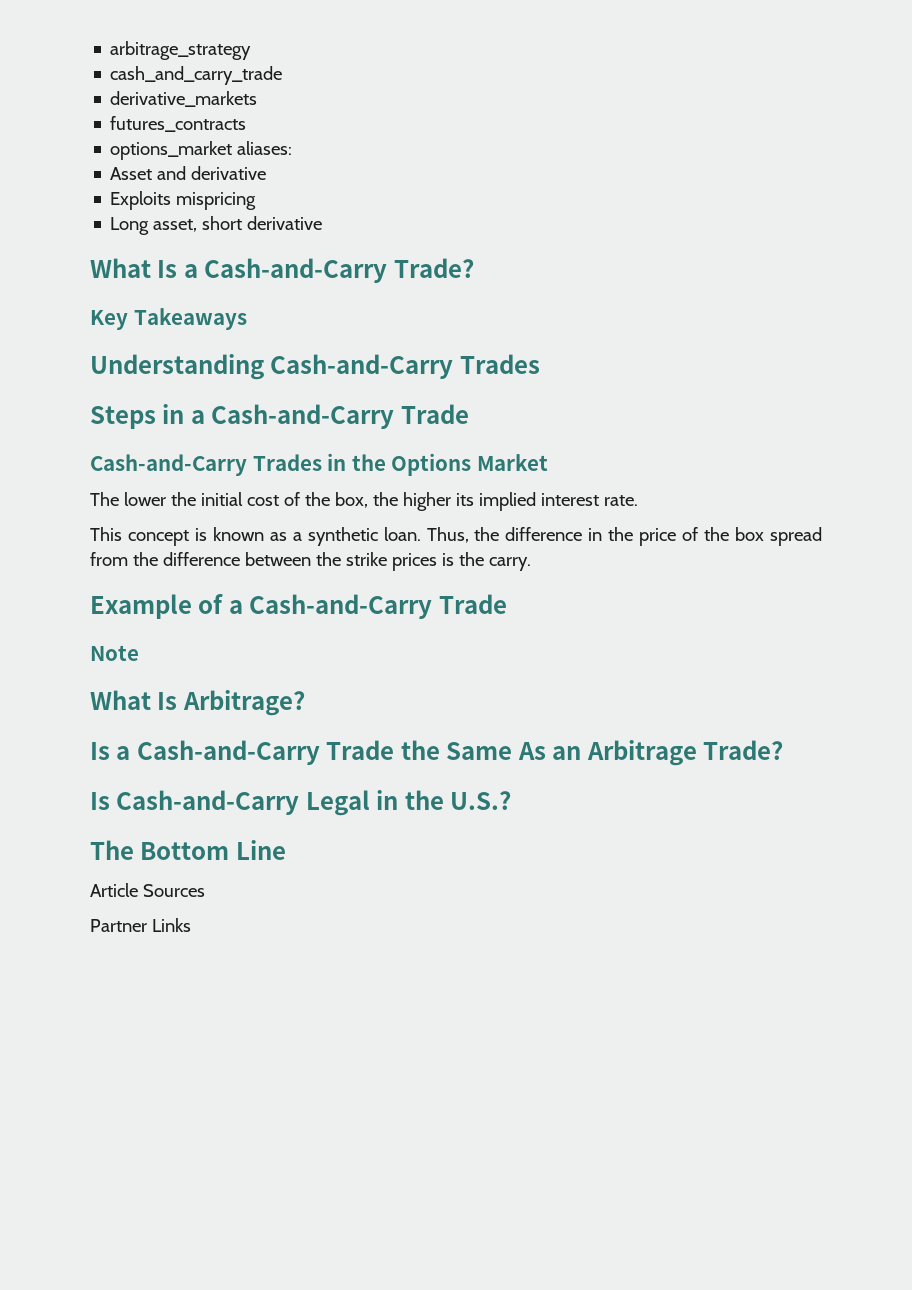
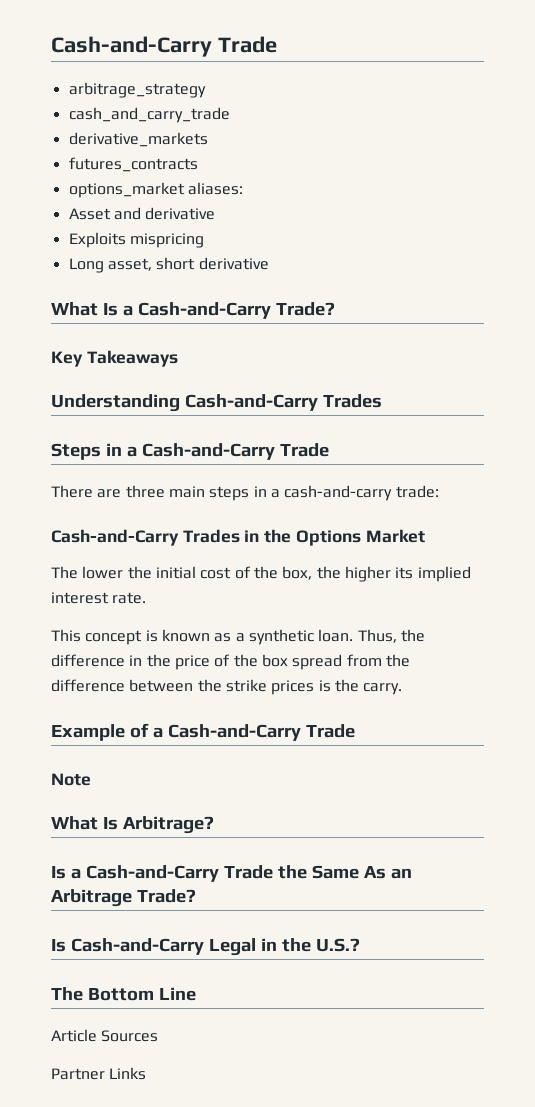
(110, 50) none -> [51,36,277,57] Cash-and-Carry Trade //
(469, 414) none -> [51,485,439,501] // There are three main steps in a cash-and-carry trade:

